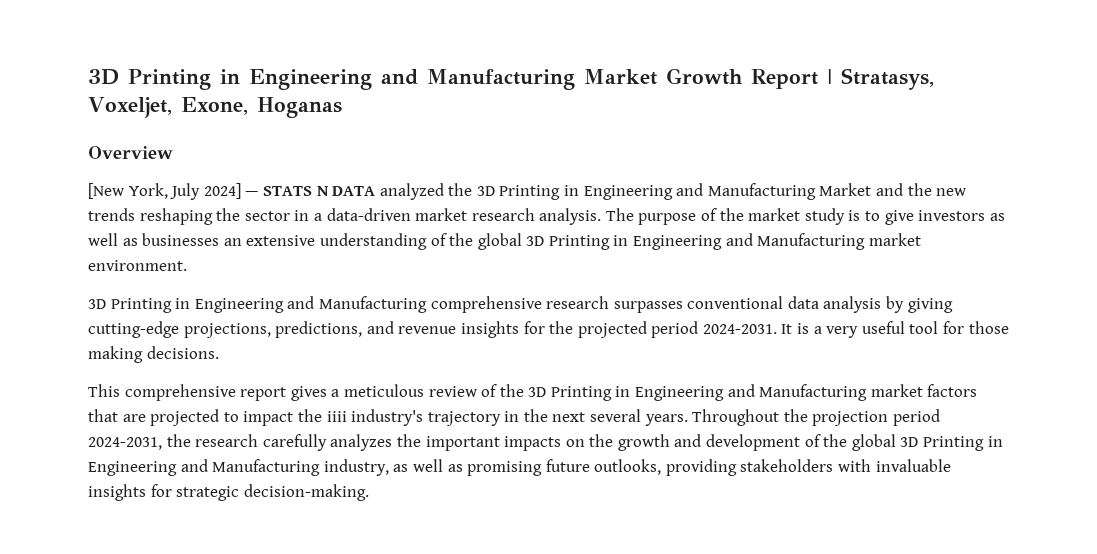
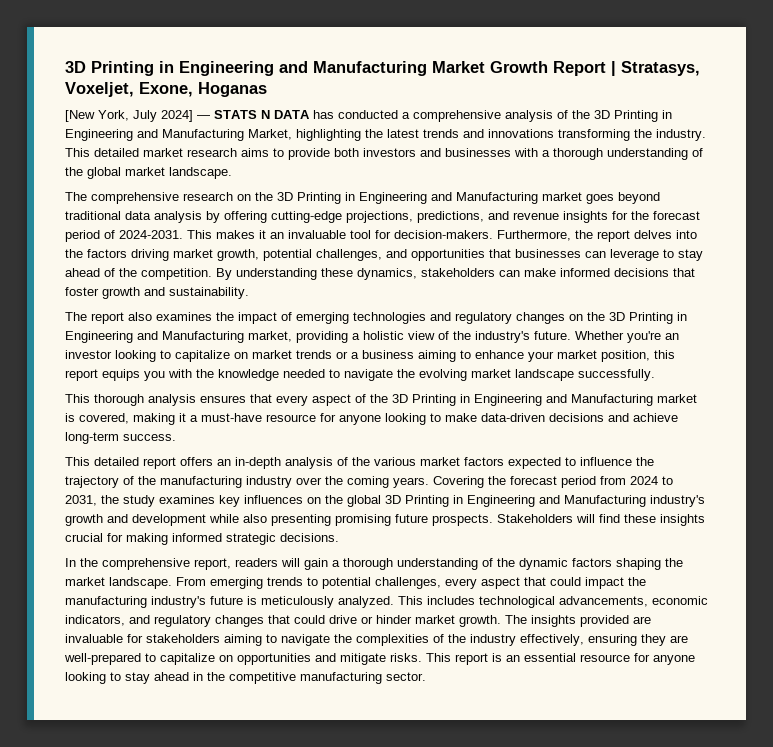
[88,146,173,159] // Overview -> (267, 89) none
[379,183,967,200] [88,208,1005,225] [88,233,921,250] [88,260,187,271] [88,296,784,313] analyzed the 3D Printing in Engineering and Manufacturing Market and the new trends reshaping the sector in a data-driven market research analysis. The purpose of the market study is to give investors as well as businesses an extensive understanding of the global 3D Printing in Engineering and Manufacturing market environment. // 3D Printing in Engineering and Manufacturing comprehensive research surpasses conventional -> [313,110,672,122] [65,129,706,141] [65,148,703,160] [65,167,232,179] [65,192,660,204] [65,211,121,220] has conducted a comprehensive analysis of the 3D Printing in Engineering and Manufacturing Market, highlighting the latest trends and innovations transforming the industry. This detailed market research aims to provide both investors and businesses with a thorough understanding of the global market landscape. // The comprehensive research on the 3D Printing in Engineering and Manufacturing market goes beyond traditional
[907,298,953,313] giving -> [224,211,267,223] offering
[577,321,1009,338] [88,346,219,363] [88,384,477,401] projected period 2024-2031. It is a very useful tool for those making decisions. // This comprehensive report gives a meticulous review -> [653,211,700,220] [65,230,697,242] [65,249,703,261] [65,268,695,280] [65,287,249,299] [65,312,687,324] [65,331,679,343] [65,350,675,362] [65,369,655,381] [65,394,351,406] forecast period of 2024-2031. This makes it an invaluable tool for decision-makers. Furthermore, the report delves into the factors driving market growth, potential challenges, and opportunities that businesses can leverage to stay ahead of the competition. By understanding these dynamics, stakeholders can make informed decisions that foster growth and sustainability. // The report also examines the impact of emerging technologies and regulatory changes on the 3D Printing in Engineering and Manufacturing market, providing a holistic view of the industry's future. Whether you're an investor looking to capitalize on market trends or a business aiming to enhance your market position, this report equips you with the knowledge needed to navigate the evolving market landscape successfully. // This thorough analysis ensures that every aspect
[927,384,978,397] [88,409,941,426] [88,434,1003,451] [88,459,951,476] [88,484,369,501] factors that are projected to impact the iiii industry's trajectory in the next several years. Throughout the projection period 2024-2031, the research carefully analyzes the important impacts on the growth and development of the global 3D Printing in Engineering and Manufacturing industry, as well as promising future outlooks, providing stakeholders with invaluable insights for strategic decision-making. -> [65,413,678,425] [65,432,176,444] [65,457,654,469] [65,476,673,488] [65,495,705,507] [65,514,705,526] [65,533,339,545] [65,558,683,570] [65,577,646,589] [65,596,708,608] [65,615,651,627] [65,634,688,646] [64,653,695,665] [65,672,426,684] is covered, making it a must-have resource for anyone looking to make data-driven decisions and achieve long-term success. // This detailed report offers an in-depth analysis of the various market factors expected to influence the trajectory of the manufacturing industry over the coming years. Covering the forecast period from 2024 to 2031, the study examines key influences on the global 3D Printing in Engineering and Manufacturing industry's growth and development while also presenting promising future prospects. Stakeholders will find these insights crucial for making informed strategic decisions. // In the comprehensive report, readers will gain a thorough understanding of the dynamic factors shaping the market landscape. From emerging trends to potential challenges, every aspect that could impact the manufacturing industry's future is meticulously analyzed. This includes technological advancements, economic indicators, and regulatory changes that could drive or hinder market growth. The insights provided are invaluable for stakeholders aiming to navigate the complexities of the industry effectively, ensuring they are well-prepared to capitalize on opportunities and mitigate risks. This report is an essential resource for anyone looking to stay ahead in the competitive manufacturing sector.

